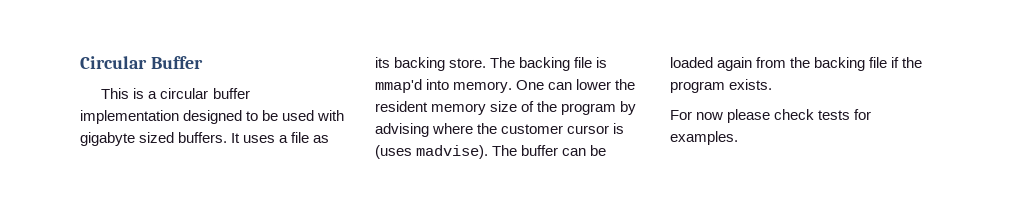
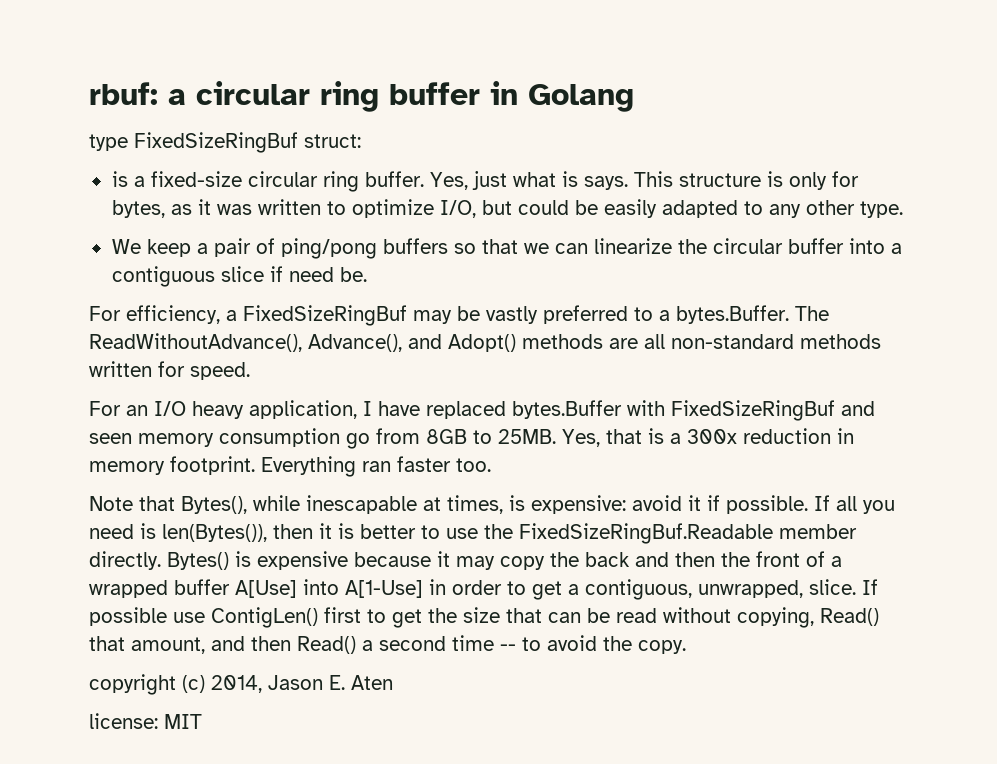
[80,56,203,69] [101,88,250,99] [80,110,345,124] [80,132,330,146] [375,57,608,71] [375,79,636,93] [375,101,637,115] [375,123,625,137] [375,145,607,159] [670,57,923,71] [670,79,773,93] [670,109,872,123] [670,131,738,145] Circular Buffer // This is a circular buffer implementation designed to be used with gigabyte sized buffers. It uses a file as its backing store. The backing file is mmap'd into memory. One can lower the resident memory size of the program by advising where the customer cursor is (uses madvise). The buffer can be loaded again from the backing file if the program exists. // For now please check tests for examples. -> [89,81,634,112] [89,132,361,153] [111,171,859,192] [111,199,903,218] [111,238,902,259] [111,266,367,287] [89,305,829,326] [89,333,881,352] [89,361,250,380] [89,400,875,421] [89,428,854,449] [89,456,491,477] [89,495,895,514] [89,523,857,544] [89,551,842,570] [89,579,878,600] [89,607,879,628] [89,635,686,654] [89,674,393,695] [89,713,202,729] rbuf: a circular ring buffer in Golang // type FixedSizeRingBuf struct: // is a fixed-size circular ring buffer. Yes, just what is says. This structure is only for bytes, as it was written to optimize I/O, but could be easily adapted to any other type. // We keep a pair of ping/pong buffers so that we can linearize the circular buffer into a contiguous slice if need be. // For efficiency, a FixedSizeRingBuf may be vastly preferred to a bytes.Buffer. The ReadWithoutAdvance(), Advance(), and Adopt() methods are all non-standard methods written for speed. // For an I/O heavy application, I have replaced bytes.Buffer with FixedSizeRingBuf and seen memory consumption go from 8GB to 25MB. Yes, that is a 300x reduction in memory footprint. Everything ran faster too. // Note that Bytes(), while inescapable at times, is expensive: avoid it if possible. If all you need is len(Bytes()), then it is better to use the FixedSizeRingBuf.Readable member directly. Bytes() is expensive because it may copy the back and then the front of a wrapped buffer A[Use] into A[1-Use] in order to get a contiguous, unwrapped, slice. If possible use ContigLen() first to get the size that can be read without copying, Read() that amount, and then Read() a second time -- to avoid the copy. // copyright (c) 2014, Jason E. Aten // license: MIT

